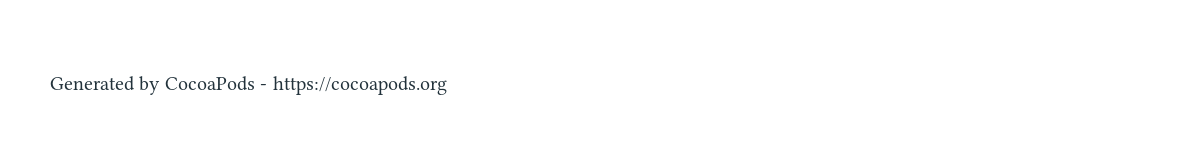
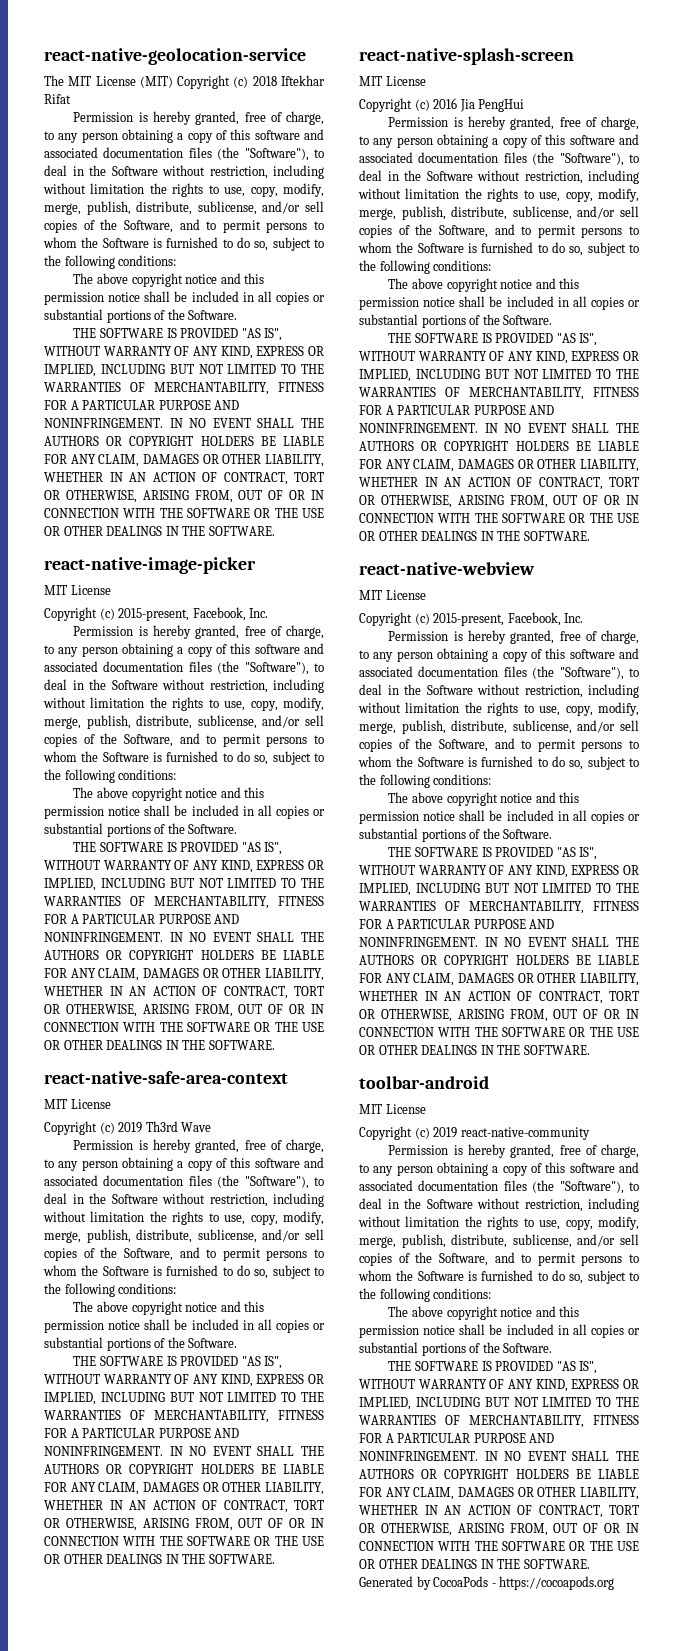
(50, 83) none -> [44,48,306,65] [44,75,325,89] [44,94,71,104] [73,111,324,125] [44,129,325,143] [44,147,324,161] [44,165,324,179] [43,183,324,197] [44,201,324,215] [44,219,324,233] [43,237,325,251] [44,255,177,269] [73,273,265,287] [44,291,325,305] [44,309,238,323] [73,328,283,341] [44,346,324,359] [44,364,325,377] [44,382,324,395] [44,400,240,410] [44,418,324,428] [44,436,324,446] [44,454,324,467] [44,472,324,485] [44,490,324,503] [44,508,324,518] [44,526,275,536] [44,557,256,574] [44,585,111,595] [44,607,269,621] [73,625,324,639] [44,643,325,657] [44,661,324,675] [44,679,324,693] [43,697,324,711] [44,715,324,729] [44,733,324,747] [43,751,325,765] [44,769,177,783] [73,787,265,801] [44,805,325,819] [44,823,238,837] [73,842,283,855] [44,860,324,873] [44,878,325,891] [44,896,324,909] [44,914,240,924] [44,932,324,942] [44,950,324,960] [44,968,324,981] [44,986,324,999] [44,1004,324,1017] [44,1022,324,1032] [44,1040,275,1050] [44,1071,288,1084] [44,1099,111,1109] [44,1121,212,1135] [73,1139,324,1153] [44,1157,325,1171] [44,1175,324,1189] [44,1193,324,1207] [43,1211,324,1225] [44,1229,324,1243] [44,1247,324,1261] [43,1265,325,1279] [44,1283,177,1297] [73,1301,265,1315] [44,1319,325,1333] [44,1337,238,1351] [73,1356,283,1369] [44,1374,324,1387] [44,1392,325,1405] [44,1410,324,1423] [44,1428,240,1438] [44,1446,324,1456] [44,1464,324,1474] [44,1482,324,1495] [44,1500,324,1513] [44,1518,324,1531] [44,1536,324,1546] [44,1554,275,1564] [359,48,574,65] [359,76,426,86] [359,98,525,112] [388,116,639,130] [359,134,639,148] [359,152,639,166] [359,170,639,184] [358,188,639,202] [359,206,639,220] [359,224,639,238] [358,242,639,256] [359,260,492,274] [388,278,580,292] [359,296,640,310] [359,314,553,328] [388,333,598,346] [359,351,639,364] [359,369,639,382] [359,387,639,400] [359,405,555,415] [359,423,639,433] [359,441,639,451] [359,459,639,472] [359,477,639,490] [359,495,639,508] [359,513,639,523] [359,531,590,541] [359,562,535,575] [359,590,426,600] [359,612,584,626] [388,630,639,644] [359,648,639,662] [359,666,639,680] [359,684,639,698] [358,702,639,716] [359,720,639,734] [359,738,639,752] [358,756,639,770] [359,774,492,788] [388,792,580,806] [359,810,640,824] [359,828,553,842] [388,847,598,860] [359,865,639,878] [359,883,639,896] [359,901,639,914] [359,919,555,929] [359,937,639,947] [359,955,639,965] [359,973,639,986] [359,991,639,1004] [359,1009,639,1022] [359,1027,639,1037] [359,1045,590,1055] [359,1076,489,1089] [359,1104,426,1114] [359,1126,590,1140] [388,1144,639,1158] [359,1162,639,1176] [359,1180,639,1194] [359,1198,639,1212] [358,1216,639,1230] [359,1234,639,1248] [359,1252,639,1266] [358,1270,639,1284] [359,1288,492,1302] [388,1306,580,1320] [359,1324,640,1338] [359,1342,553,1356] [388,1361,598,1374] [359,1379,639,1392] [359,1397,639,1410] [359,1415,639,1428] [359,1433,555,1443] [359,1451,639,1461] [359,1469,639,1479] [359,1487,639,1500] [359,1505,639,1518] [359,1523,639,1536] [359,1541,639,1551] [359,1559,590,1569] react-native-geolocation-service // The MIT License (MIT) Copyright (c) 2018 Iftekhar Rifat // Permission is hereby granted, free of charge, to any person obtaining a copy of this software and associated documentation files (the "Software"), to deal in the Software without restriction, including without limitation the rights to use, copy, modify, merge, publish, distribute, sublicense, and/or sell copies of the Software, and to permit persons to whom the Software is furnished to do so, subject to the following conditions: // The above copyright notice and this permission notice shall be included in all copies or substantial portions of the Software. // THE SOFTWARE IS PROVIDED "AS IS", WITHOUT WARRANTY OF ANY KIND, EXPRESS OR IMPLIED, INCLUDING BUT NOT LIMITED TO THE WARRANTIES OF MERCHANTABILITY, FITNESS FOR A PARTICULAR PURPOSE AND NONINFRINGEMENT. IN NO EVENT SHALL THE AUTHORS OR COPYRIGHT HOLDERS BE LIABLE FOR ANY CLAIM, DAMAGES OR OTHER LIABILITY, WHETHER IN AN ACTION OF CONTRACT, TORT OR OTHERWISE, ARISING FROM, OUT OF OR IN CONNECTION WITH THE SOFTWARE OR THE USE OR OTHER DEALINGS IN THE SOFTWARE. // react-native-image-picker // MIT License // Copyright (c) 2015-present, Facebook, Inc. // Permission is hereby granted, free of charge, to any person obtaining a copy of this software and associated documentation files (the "Software"), to deal in the Software without restriction, including without limitation the rights to use, copy, modify, merge, publish, distribute, sublicense, and/or sell copies of the Software, and to permit persons to whom the Software is furnished to do so, subject to the following conditions: // The above copyright notice and this permission notice shall be included in all copies or substantial portions of the Software. // THE SOFTWARE IS PROVIDED "AS IS", WITHOUT WARRANTY OF ANY KIND, EXPRESS OR IMPLIED, INCLUDING BUT NOT LIMITED TO THE WARRANTIES OF MERCHANTABILITY, FITNESS FOR A PARTICULAR PURPOSE AND NONINFRINGEMENT. IN NO EVENT SHALL THE AUTHORS OR COPYRIGHT HOLDERS BE LIABLE FOR ANY CLAIM, DAMAGES OR OTHER LIABILITY, WHETHER IN AN ACTION OF CONTRACT, TORT OR OTHERWISE, ARISING FROM, OUT OF OR IN CONNECTION WITH THE SOFTWARE OR THE USE OR OTHER DEALINGS IN THE SOFTWARE. // react-native-safe-area-context // MIT License // Copyright (c) 2019 Th3rd Wave // Permission is hereby granted, free of charge, to any person obtaining a copy of this software and associated documentation files (the "Software"), to deal in the Software without restriction, including without limitation the rights to use, copy, modify, merge, publish, distribute, sublicense, and/or sell copies of the Software, and to permit persons to whom the Software is furnished to do so, subject to the following conditions: // The above copyright notice and this permission notice shall be included in all copies or substantial portions of the Software. // THE SOFTWARE IS PROVIDED "AS IS", WITHOUT WARRANTY OF ANY KIND, EXPRESS OR IMPLIED, INCLUDING BUT NOT LIMITED TO THE WARRANTIES OF MERCHANTABILITY, FITNESS FOR A PARTICULAR PURPOSE AND NONINFRINGEMENT. IN NO EVENT SHALL THE AUTHORS OR COPYRIGHT HOLDERS BE LIABLE FOR ANY CLAIM, DAMAGES OR OTHER LIABILITY, WHETHER IN AN ACTION OF CONTRACT, TORT OR OTHERWISE, ARISING FROM, OUT OF OR IN CONNECTION WITH THE SOFTWARE OR THE USE OR OTHER DEALINGS IN THE SOFTWARE. // react-native-splash-screen // MIT License // Copyright (c) 2016 Jia PengHui // Permission is hereby granted, free of charge, to any person obtaining a copy of this software and associated documentation files (the "Software"), to deal in the Software without restriction, including without limitation the rights to use, copy, modify, merge, publish, distribute, sublicense, and/or sell copies of the Software, and to permit persons to whom the Software is furnished to do so, subject to the following conditions: // The above copyright notice and this permission notice shall be included in all copies or substantial portions of the Software. // THE SOFTWARE IS PROVIDED "AS IS", WITHOUT WARRANTY OF ANY KIND, EXPRESS OR IMPLIED, INCLUDING BUT NOT LIMITED TO THE WARRANTIES OF MERCHANTABILITY, FITNESS FOR A PARTICULAR PURPOSE AND NONINFRINGEMENT. IN NO EVENT SHALL THE AUTHORS OR COPYRIGHT HOLDERS BE LIABLE FOR ANY CLAIM, DAMAGES OR OTHER LIABILITY, WHETHER IN AN ACTION OF CONTRACT, TORT OR OTHERWISE, ARISING FROM, OUT OF OR IN CONNECTION WITH THE SOFTWARE OR THE USE OR OTHER DEALINGS IN THE SOFTWARE. // react-native-webview // MIT License // Copyright (c) 2015-present, Facebook, Inc. // Permission is hereby granted, free of charge, to any person obtaining a copy of this software and associated documentation files (the "Software"), to deal in the Software without restriction, including without limitation the rights to use, copy, modify, merge, publish, distribute, sublicense, and/or sell copies of the Software, and to permit persons to whom the Software is furnished to do so, subject to the following conditions: // The above copyright notice and this permission notice shall be included in all copies or substantial portions of the Software. // THE SOFTWARE IS PROVIDED "AS IS", WITHOUT WARRANTY OF ANY KIND, EXPRESS OR IMPLIED, INCLUDING BUT NOT LIMITED TO THE WARRANTIES OF MERCHANTABILITY, FITNESS FOR A PARTICULAR PURPOSE AND NONINFRINGEMENT. IN NO EVENT SHALL THE AUTHORS OR COPYRIGHT HOLDERS BE LIABLE FOR ANY CLAIM, DAMAGES OR OTHER LIABILITY, WHETHER IN AN ACTION OF CONTRACT, TORT OR OTHERWISE, ARISING FROM, OUT OF OR IN CONNECTION WITH THE SOFTWARE OR THE USE OR OTHER DEALINGS IN THE SOFTWARE. // toolbar-android // MIT License // Copyright (c) 2019 react-native-community // Permission is hereby granted, free of charge, to any person obtaining a copy of this software and associated documentation files (the "Software"), to deal in the Software without restriction, including without limitation the rights to use, copy, modify, merge, publish, distribute, sublicense, and/or sell copies of the Software, and to permit persons to whom the Software is furnished to do so, subject to the following conditions: // The above copyright notice and this permission notice shall be included in all copies or substantial portions of the Software. // THE SOFTWARE IS PROVIDED "AS IS", WITHOUT WARRANTY OF ANY KIND, EXPRESS OR IMPLIED, INCLUDING BUT NOT LIMITED TO THE WARRANTIES OF MERCHANTABILITY, FITNESS FOR A PARTICULAR PURPOSE AND NONINFRINGEMENT. IN NO EVENT SHALL THE AUTHORS OR COPYRIGHT HOLDERS BE LIABLE FOR ANY CLAIM, DAMAGES OR OTHER LIABILITY, WHETHER IN AN ACTION OF CONTRACT, TORT OR OTHERWISE, ARISING FROM, OUT OF OR IN CONNECTION WITH THE SOFTWARE OR THE USE OR OTHER DEALINGS IN THE SOFTWARE.

